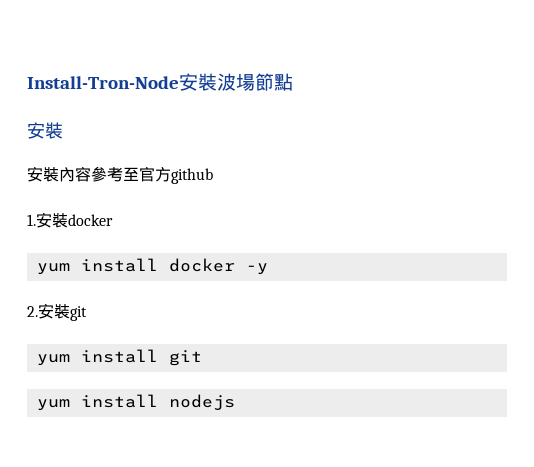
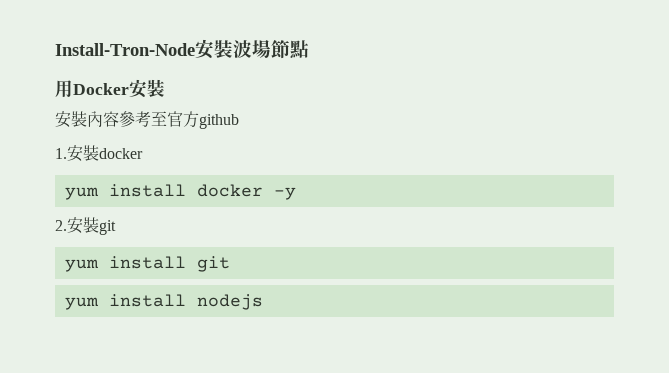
(293, 82) none -> [55,80,129,98] 用Docker

